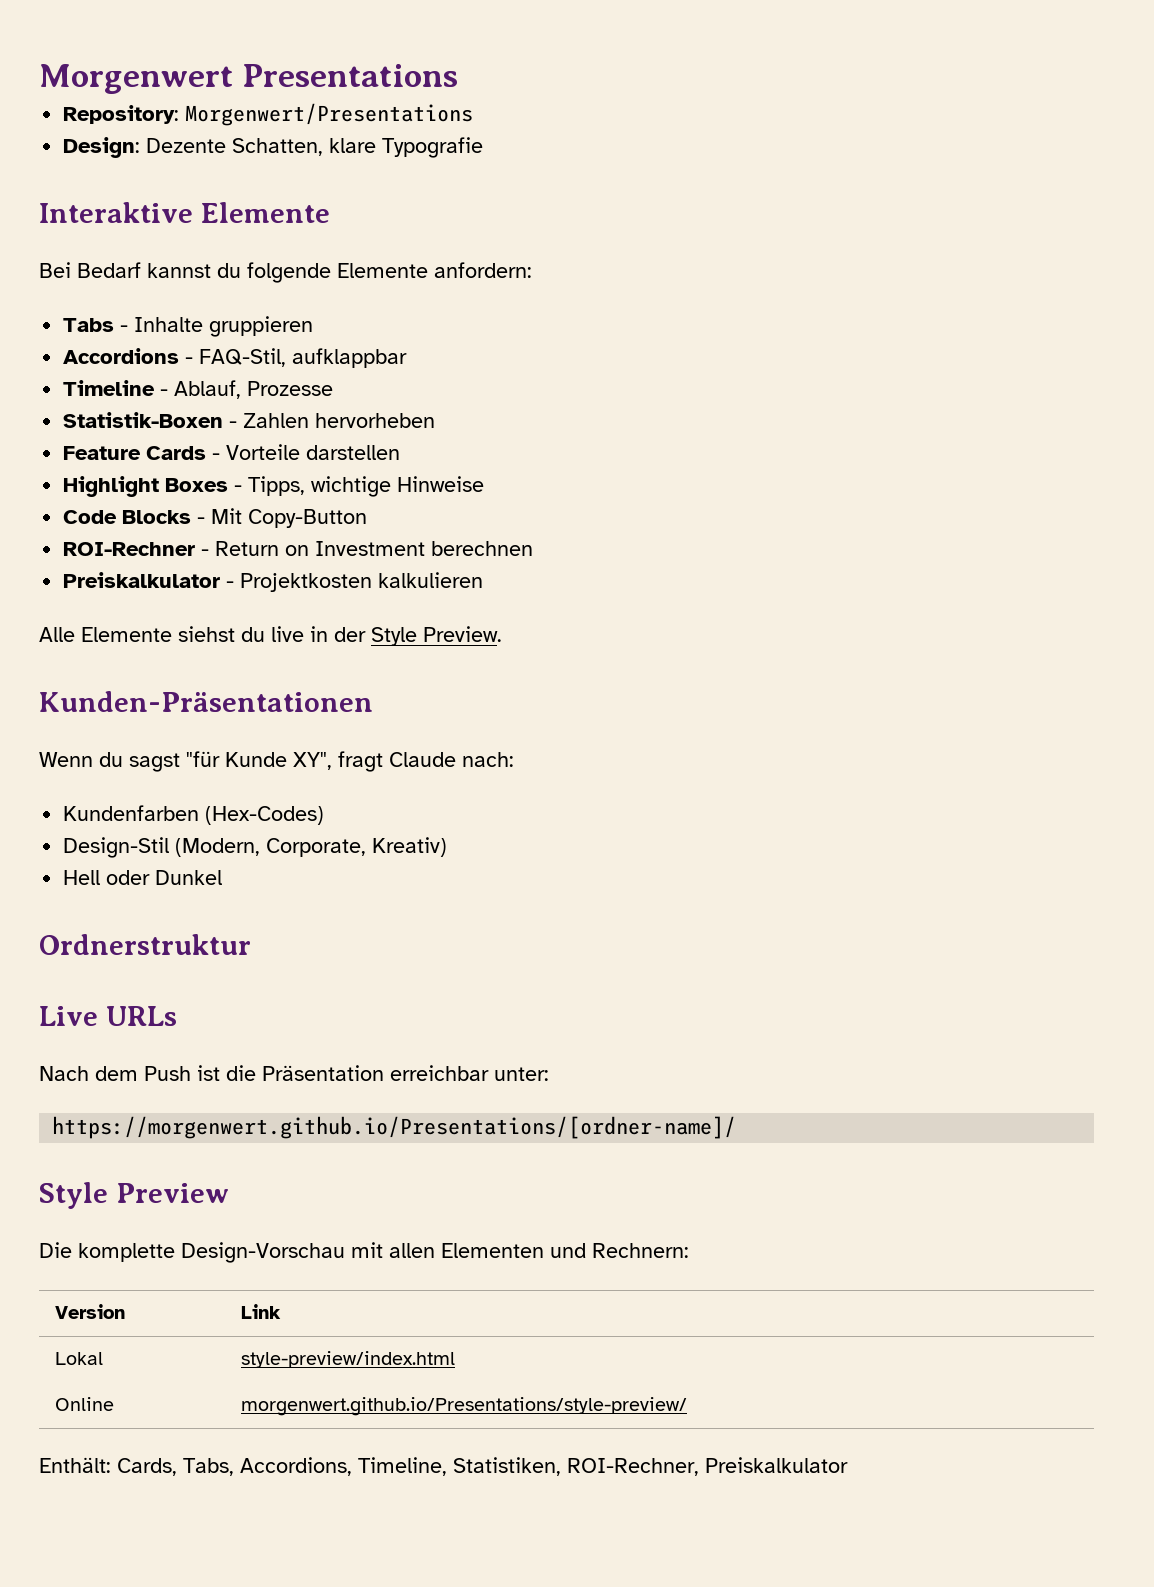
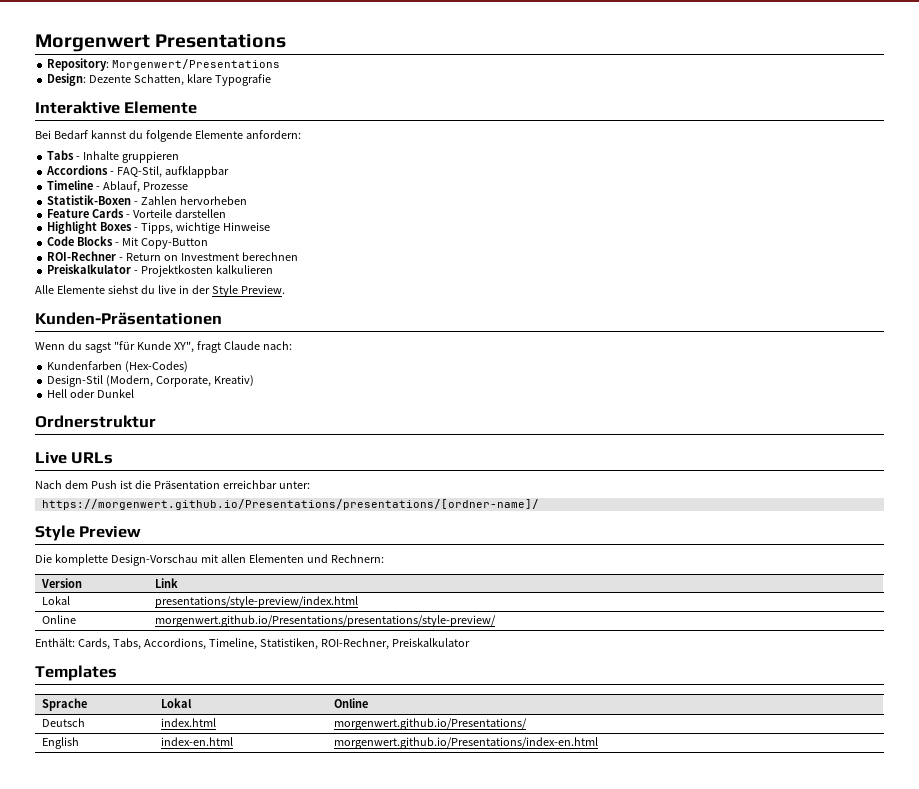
[52,1116,737,1139] https://morgenwert.github.io/Presentations/[ordner-name]/ -> [41,499,539,510] https://morgenwert.github.io/Presentations/presentations/[ordner-name]/
[241,1351,456,1368] style-preview/index.html -> [154,596,358,608] presentations/style-preview/index.html
[241,1397,688,1416] morgenwert.github.io/Presentations/style-preview/ -> [154,615,496,627] morgenwert.github.io/Presentations/presentations/style-preview/
(848, 1465) none -> [35,665,117,681] [41,698,87,711] [160,698,192,708] [333,698,368,708] [41,718,85,727] [160,718,216,727] [333,718,527,730] [41,737,79,749] [160,737,233,746] [333,737,598,749] // Templates // Sprache | Lokal | Online // Deutsch | index.html | morgenwert.github.io/Presentations/ // English | index-en.html | morgenwert.github.io/Presentations/index-en.html

